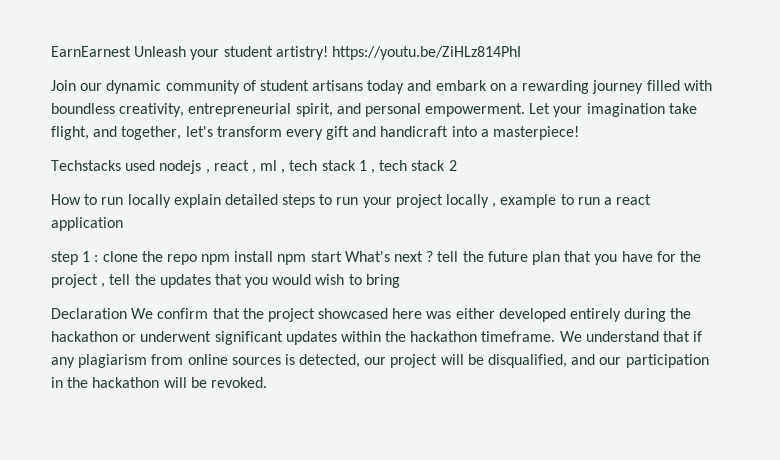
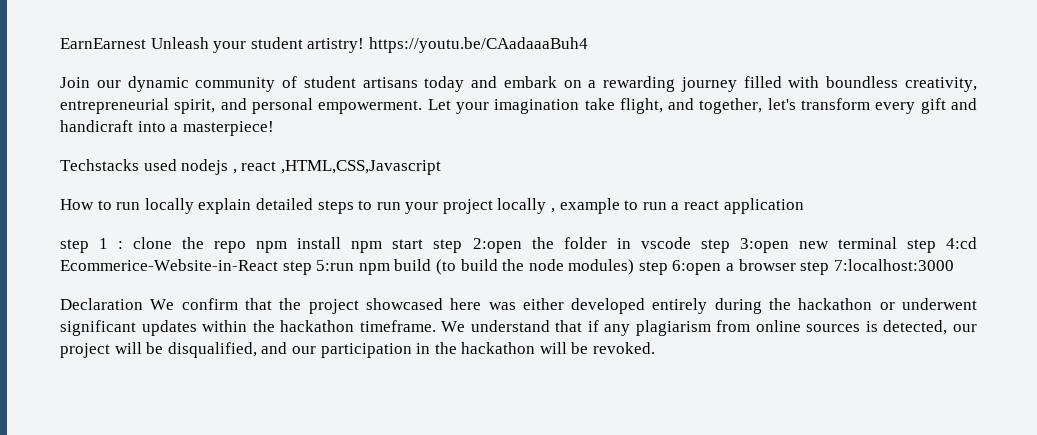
[331,46,521,60] https://youtu.be/ZiHLz814PhI -> [368,37,588,53] https://youtu.be/CAadaaaBuh4
[251,160,457,174] , ml , tech stack 1 , tech stack 2 -> [280,160,441,175] ,HTML,CSS,Javascript
[344,251,701,265] [51,274,400,288] What's next ? tell the future plan that you have for the project , tell the updates that you would wish to bring -> [433,237,977,253] [60,259,954,275] step 2:open the folder in vscode step 3:open new terminal step 4:cd Ecommerice-Website-in-React step 5:run npm build (to build the node modules) step 6:open a browser step 7:localhost:3000

